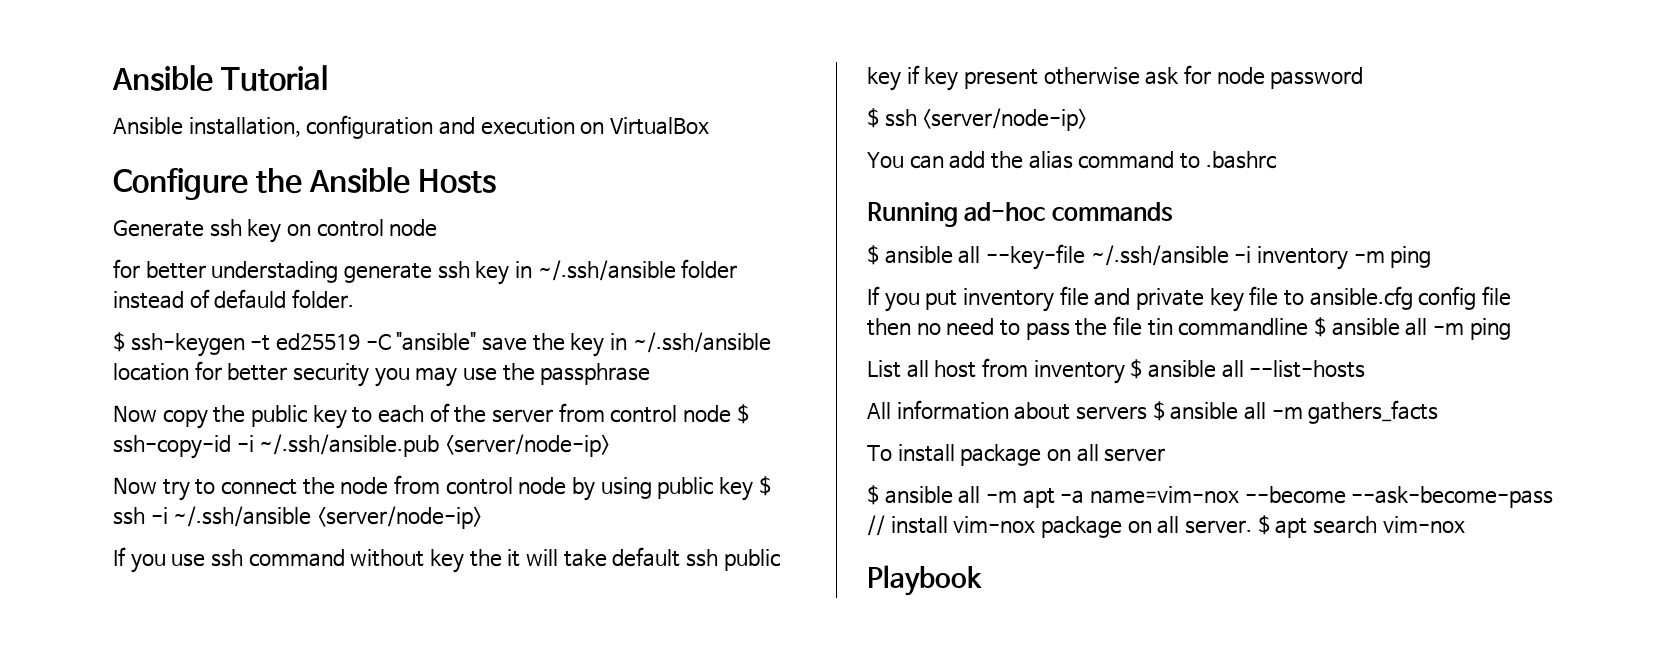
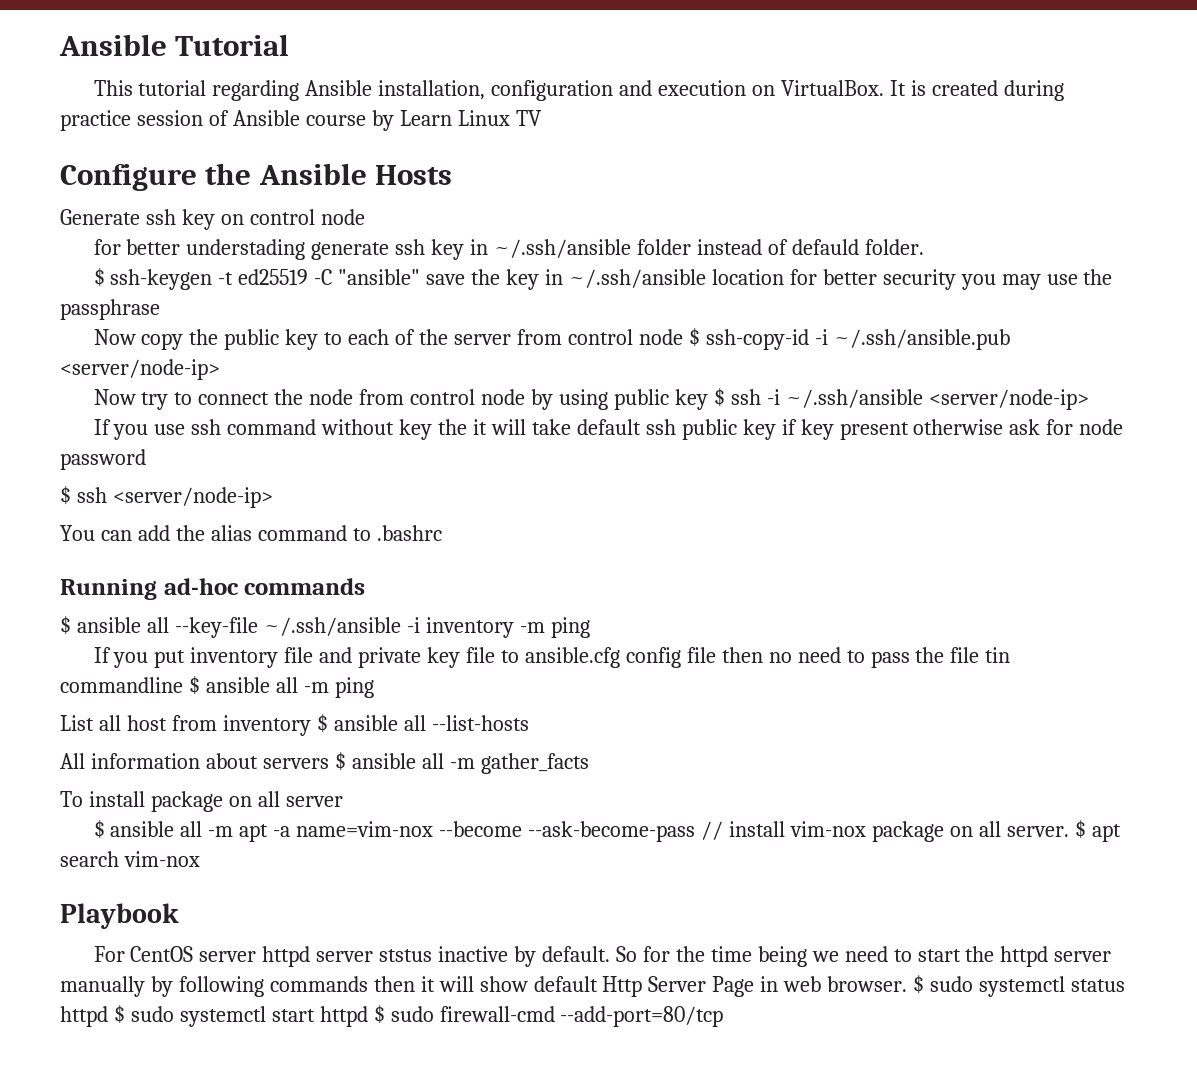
(328, 78) none -> [93,80,300,101] This tutorial regarding
[609,117,709,135] VirtualBox -> [780,80,1064,101] [60,110,542,131] VirtualBox. It is created during practice session of Ansible course by Learn Linux TV
[1308,400,1439,424] gathers_facts -> [480,753,589,774] gather_facts
(982, 580) none -> [93,946,1112,967] [60,975,1125,997] [60,1005,724,1027] // For CentOS server httpd server ststus inactive by default. So for the time being we need to start the httpd server manually by following commands then it will show default Http Server Page in web browser. $ sudo systemctl status httpd $ sudo systemctl start httpd $ sudo firewall-cmd --add-port=80/tcp

